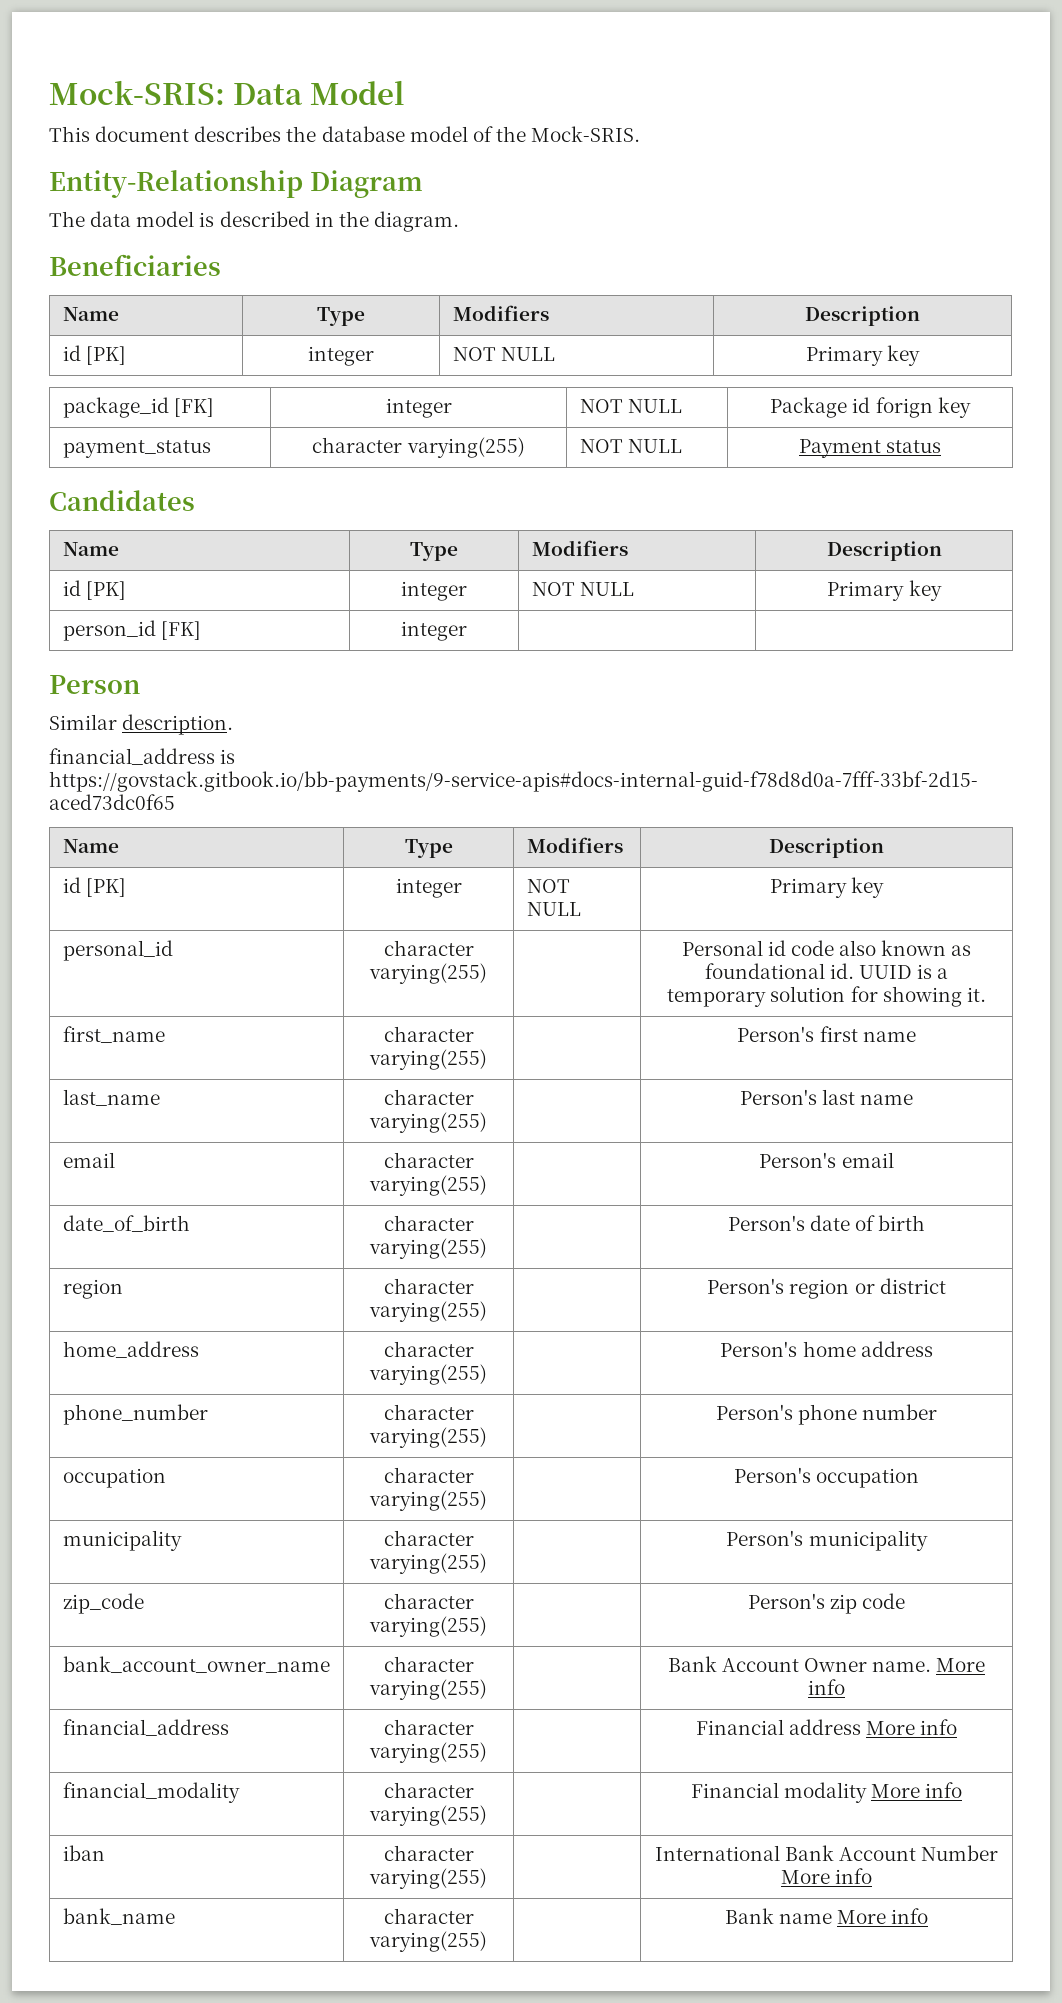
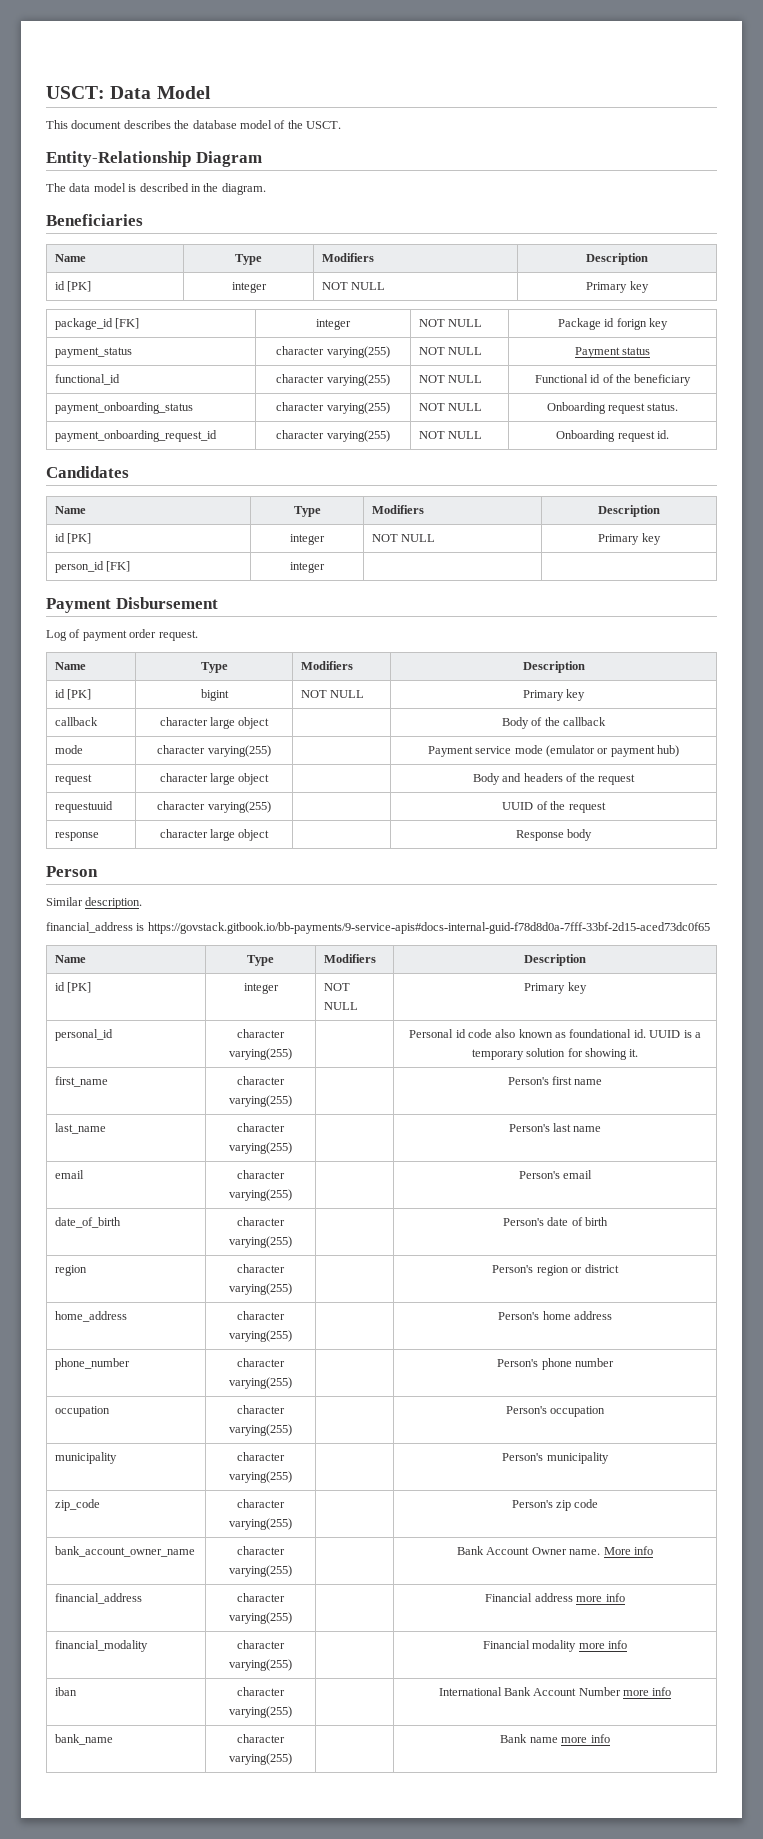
[49,80,225,105] Mock-SRIS: -> [46,86,105,99] USCT:
[531,126,641,142] Mock-SRIS. -> [306,121,341,129] USCT.
(942, 446) none -> [55,374,121,385] [276,374,390,386] [419,375,483,383] [534,374,692,386] [55,402,194,414] [276,402,390,414] [419,403,483,411] [546,402,679,414] [55,430,218,442] [276,430,390,442] [419,431,483,439] [556,430,669,442] // functional_id | character varying(255) | NOT NULL | Functional id of the beneficiary // payment_onboarding_status | character varying(255) | NOT NULL | Onboarding request status. // payment_onboarding_request_id | character varying(255) | NOT NULL | Onboarding request id.
(467, 631) none -> [46,597,218,613] [46,629,198,641] [55,662,87,670] [200,662,228,673] [301,661,354,670] [522,661,585,673] [55,689,92,700] [200,689,229,701] [301,690,365,698] [522,689,586,701] [55,717,99,726] [159,717,270,729] [501,717,607,729] [55,745,84,754] [157,745,271,757] [427,745,680,757] [55,774,93,785] [159,773,270,785] [473,773,635,785] [55,801,114,813] [157,801,271,813] [502,801,606,813] [55,832,100,841] [159,829,270,841] [515,829,593,841] // Payment Disbursement // Log of payment order request. // Name | Type | Modifiers | Description // id [PK] | bigint | NOT NULL | Primary key // callback | character large object | | Body of the callback // mode | character varying(255) | | Payment service mode (emulator or payment hub) // request | character large object | | Body and headers of the request // requestuuid | character varying(255) | | UUID of the request // response | character large object | | Response body
[866,1721,916,1735] More -> [576,1596,603,1602] more
[871,1784,921,1798] More -> [578,1643,605,1649] more
[780,1870,830,1884] More -> [623,1690,650,1696] more
[837,1910,887,1924] More -> [561,1737,588,1743] more

